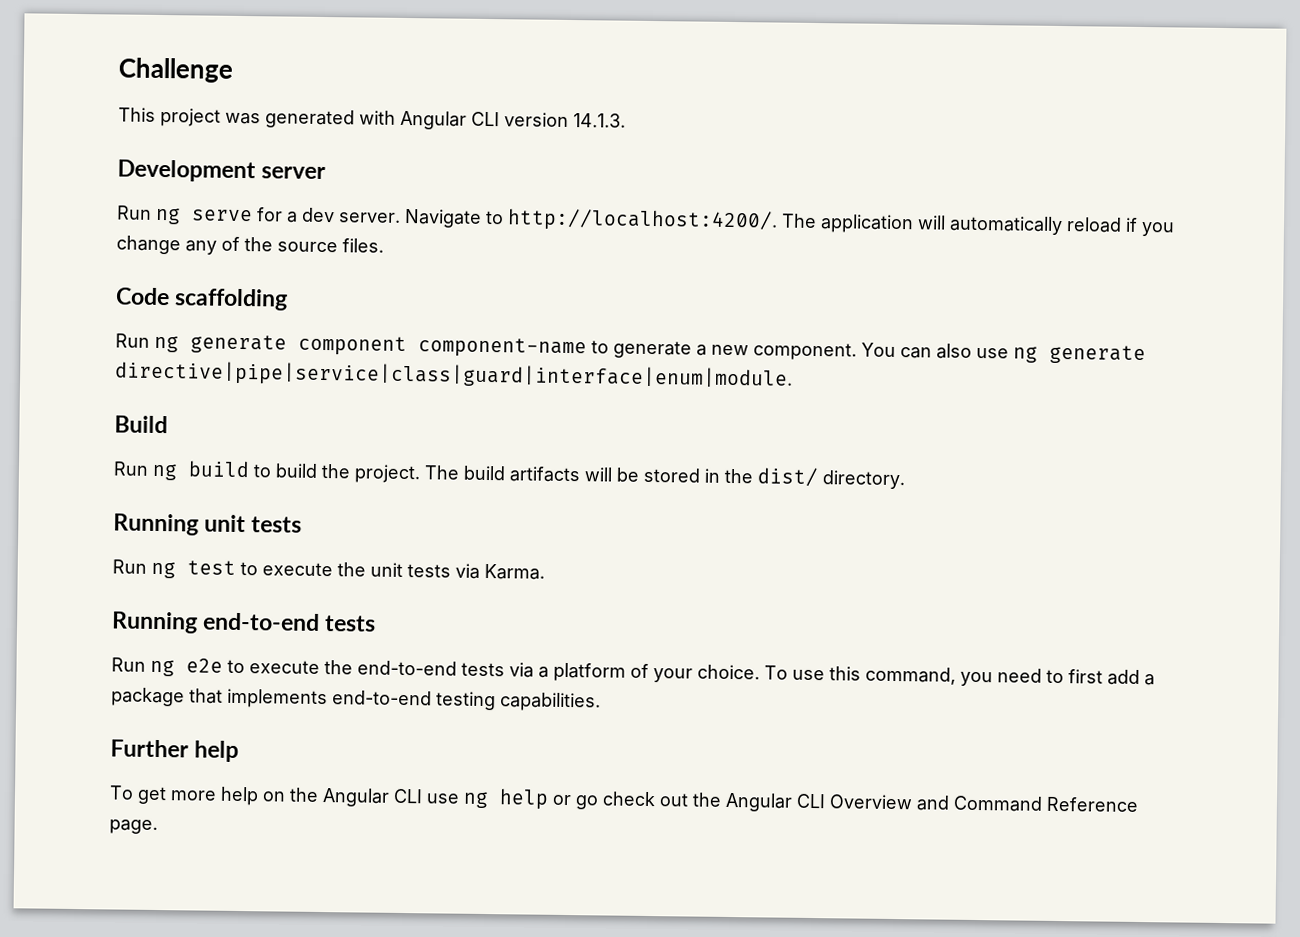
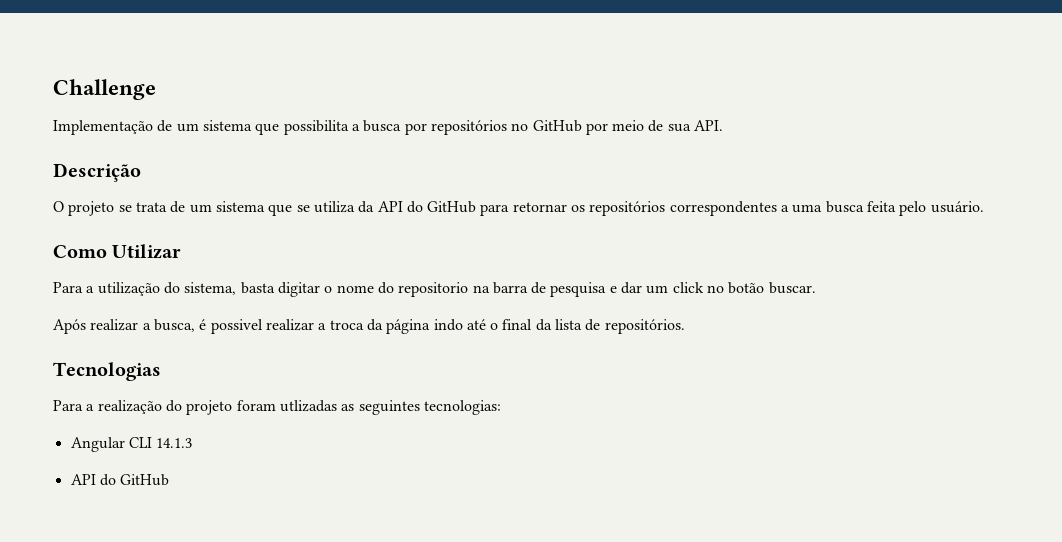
[118,107,626,130] [117,159,327,183] [117,205,1175,237] [116,235,384,255] [115,287,289,311] [115,333,1146,365] [115,360,793,391] [114,415,168,434] [113,460,905,490] [113,513,303,536] [112,559,545,580] [111,611,377,634] [111,657,1155,687] [111,687,601,712] [110,739,240,763] [109,785,1139,812] [109,819,158,835] This project was generated with Angular CLI version 14.1.3. // Development server // Run ng serve for a dev server. Navigate to http://localhost:4200/. The application will automatically reload if you change any of the source files. // Code scaffolding // Run ng generate component component-name to generate a new component. You can also use ng generate directive|pipe|service|class|guard|interface|enum|module. // Build // Run ng build to build the project. The build artifacts will be stored in the dist/ directory. // Running unit tests // Run ng test to execute the unit tests via Karma. // Running end-to-end tests // Run ng e2e to execute the end-to-end tests via a platform of your choice. To use this command, you need to first add a package that implements end-to-end testing capabilities. // Further help // To get more help on the Angular CLI use ng help or go check out the Angular CLI Overview and Command Reference page. -> [53,120,724,135] [53,163,141,182] [53,201,984,216] [53,244,182,259] [53,282,816,297] [53,319,685,334] [53,362,161,381] [53,400,501,415] [70,437,193,452] [70,474,170,486] Implementação de um sistema que possibilita a busca por repositórios no GitHub por meio de sua API. // Descrição // O projeto se trata de um sistema que se utiliza da API do GitHub para retornar os repositórios correspondentes a uma busca feita pelo usuário. // Como Utilizar // Para a utilização do sistema, basta digitar o nome do repositorio na barra de pesquisa e dar um click no botão buscar. // Após realizar a busca, é possivel realizar a troca da página indo até o final da lista de repositórios. // Tecnologias // Para a realização do projeto foram utlizadas as seguintes tecnologias: // Angular CLI 14.1.3 // API do GitHub

